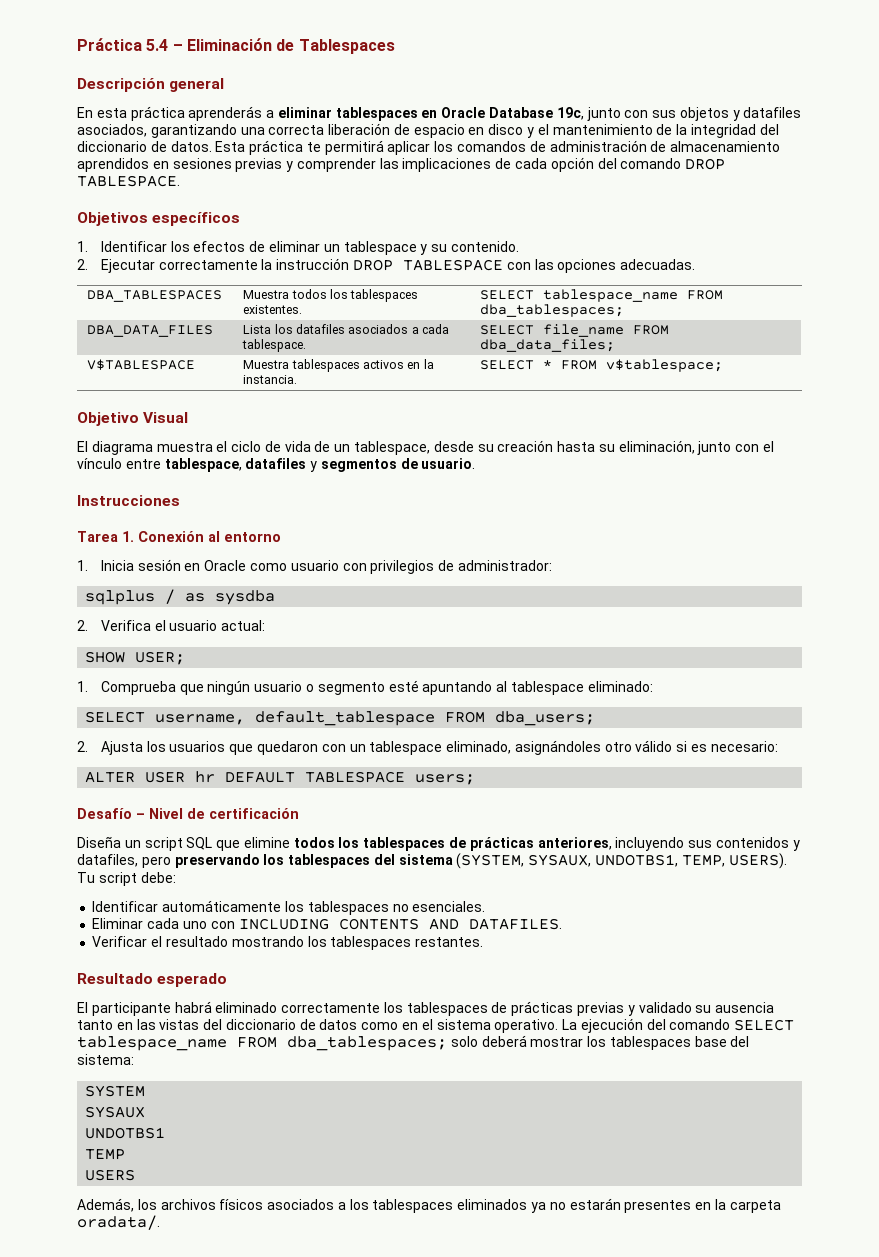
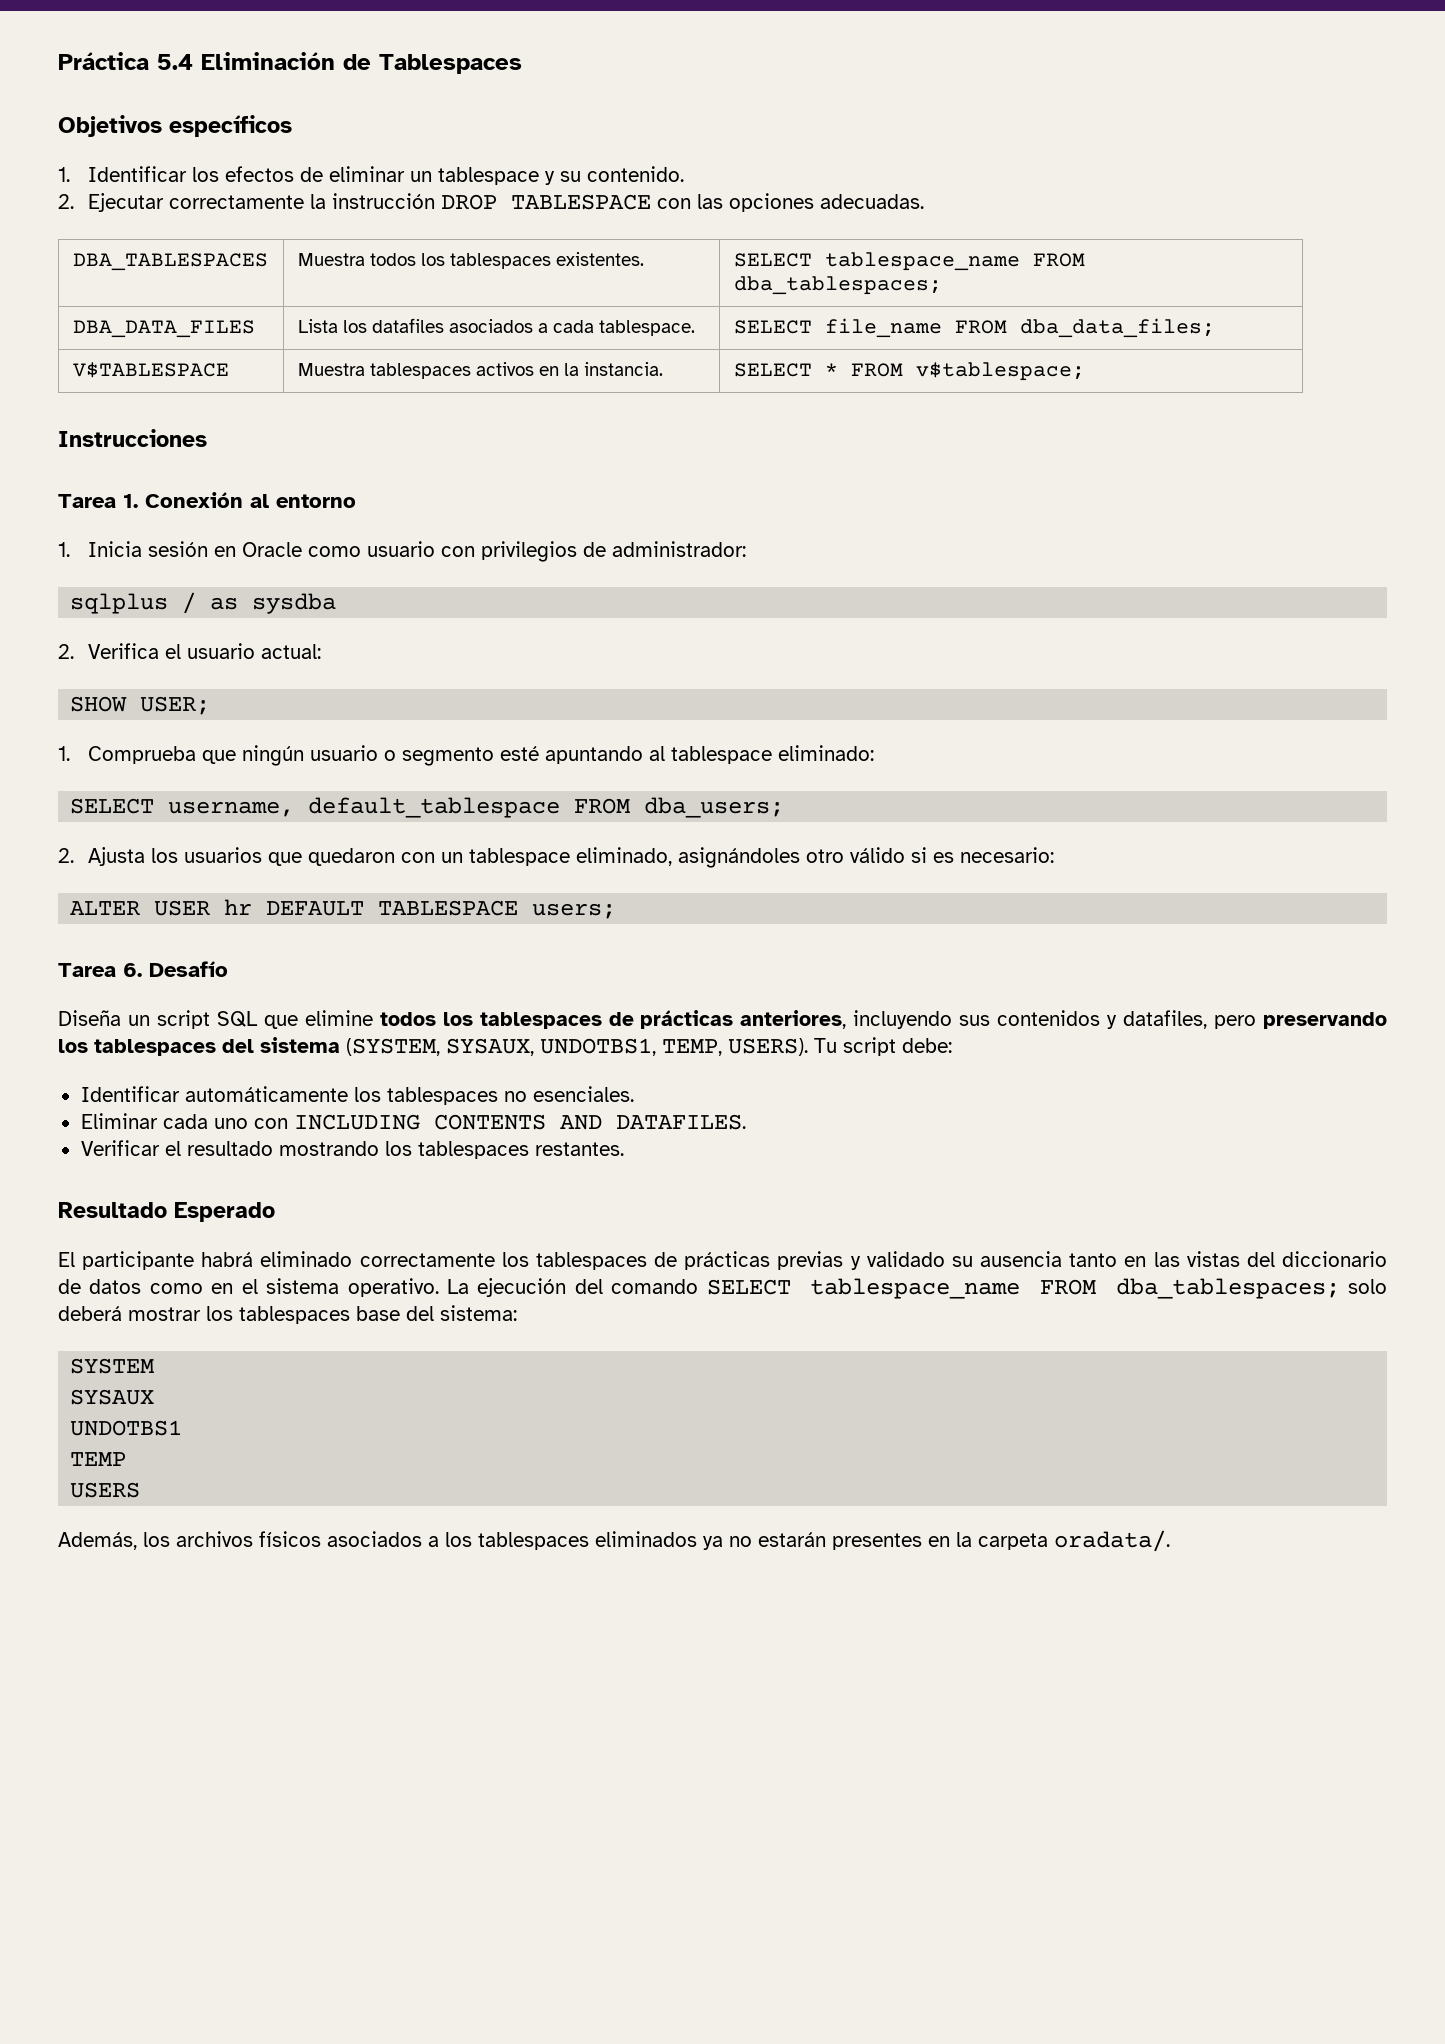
[172,44,183,51] – -> (193, 62) none
[77,78,225,92] [77,106,802,121] [77,123,779,138] [77,140,781,155] [77,157,726,172] [77,175,180,187] // Descripción general // En esta práctica aprenderás a eliminar tablespaces en Oracle Database 19c, junto con sus objetos y datafiles asociados, garantizando una correcta liberación de espacio en disco y el mantenimiento de la integridad del diccionario de datos. Esta práctica te permitirá aplicar los comandos de administración de almacenamiento aprendidos en sesiones previas y comprender las implicaciones de cada opción del comando DROP TABLESPACE. -> (522, 64) none
[77,412,189,426] [77,440,775,455] [77,458,476,472] // Objetivo Visual // El diagrama muestra el ciclo de vida de un tablespace, desde su creación hasta su eliminación, junto con el vínculo entre tablespace, datafiles y segmentos de usuario. -> (1085, 371) none
(476, 779) none -> [58,963,142,977] Tarea 6.
[136,808,299,819] – Nivel de certificación -> (228, 969) none
[157,973,228,987] esperado -> [174,1202,275,1222] Esperado

